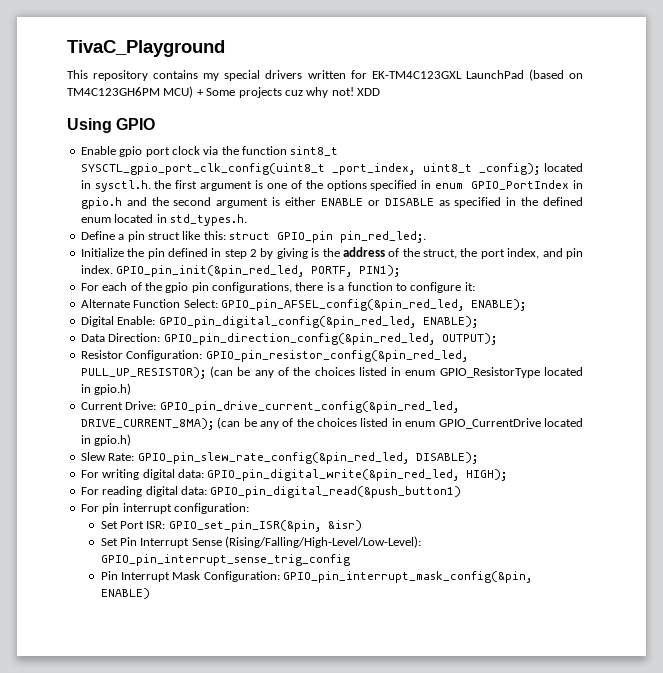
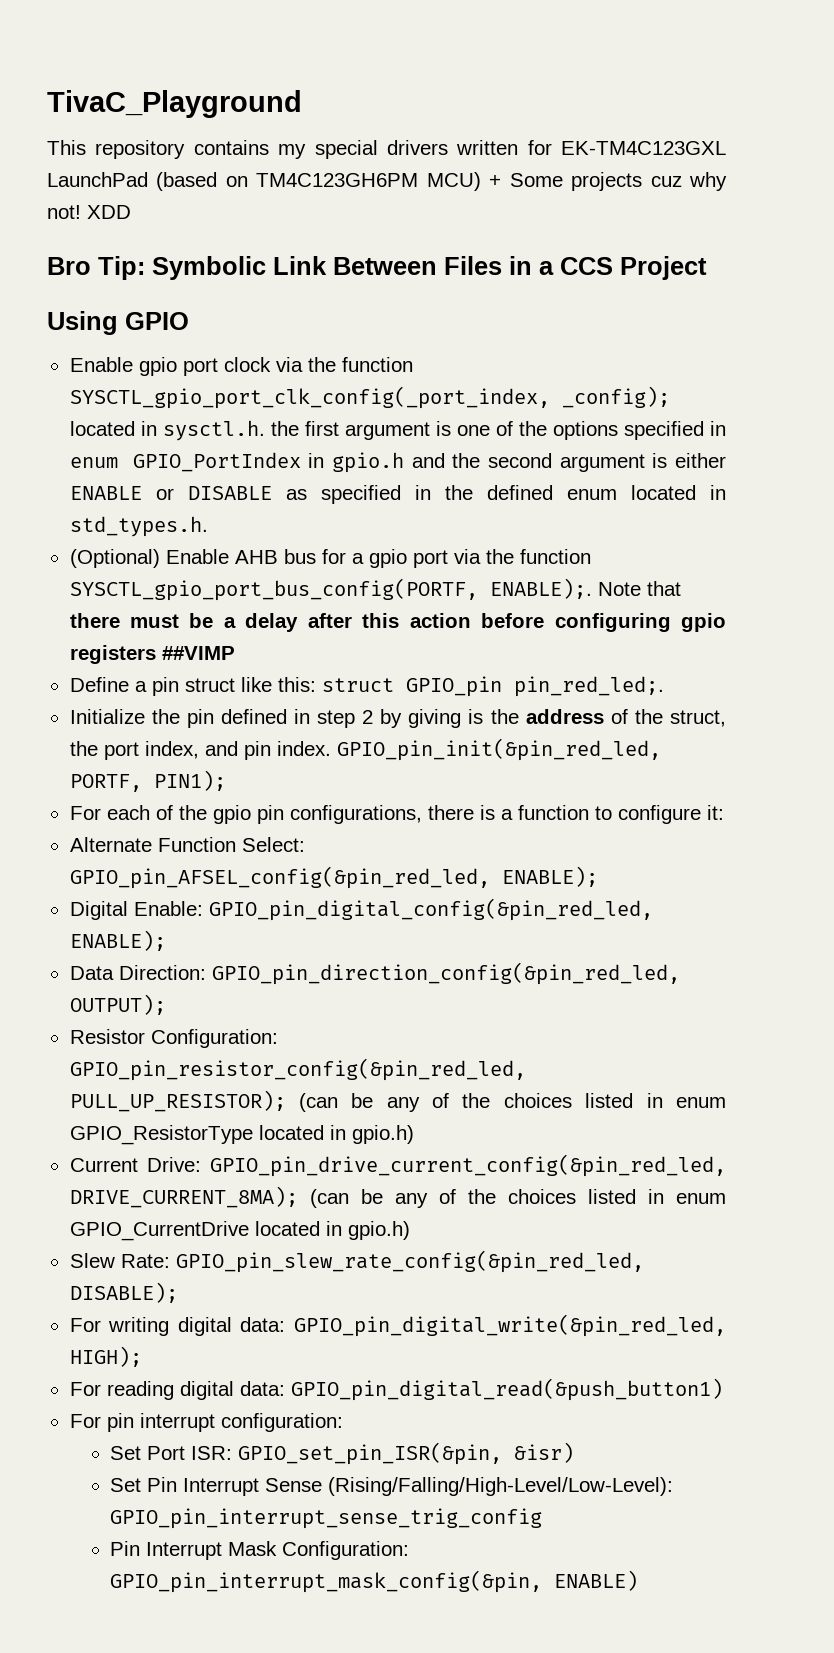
(380, 92) none -> [47,256,707,280] // Bro Tip: Symbolic Link Between Files in a CCS Project
[290,146,339,156] [80,163,472,175] sint8_t SYSCTL_gpio_port_clk_config(uint8_t _port_index, uint8_t -> [69,386,550,409] SYSCTL_gpio_port_clk_config(_port_index,
(247, 220) none -> [69,549,591,568] [69,578,681,601] [69,613,726,632] [69,645,235,664] // (Optional) Enable AHB bus for a gpio port via the function SYSCTL_gpio_port_bus_config(PORTF, ENABLE);. Note that there must be a delay after this action before configuring gpio registers ##VIMP

